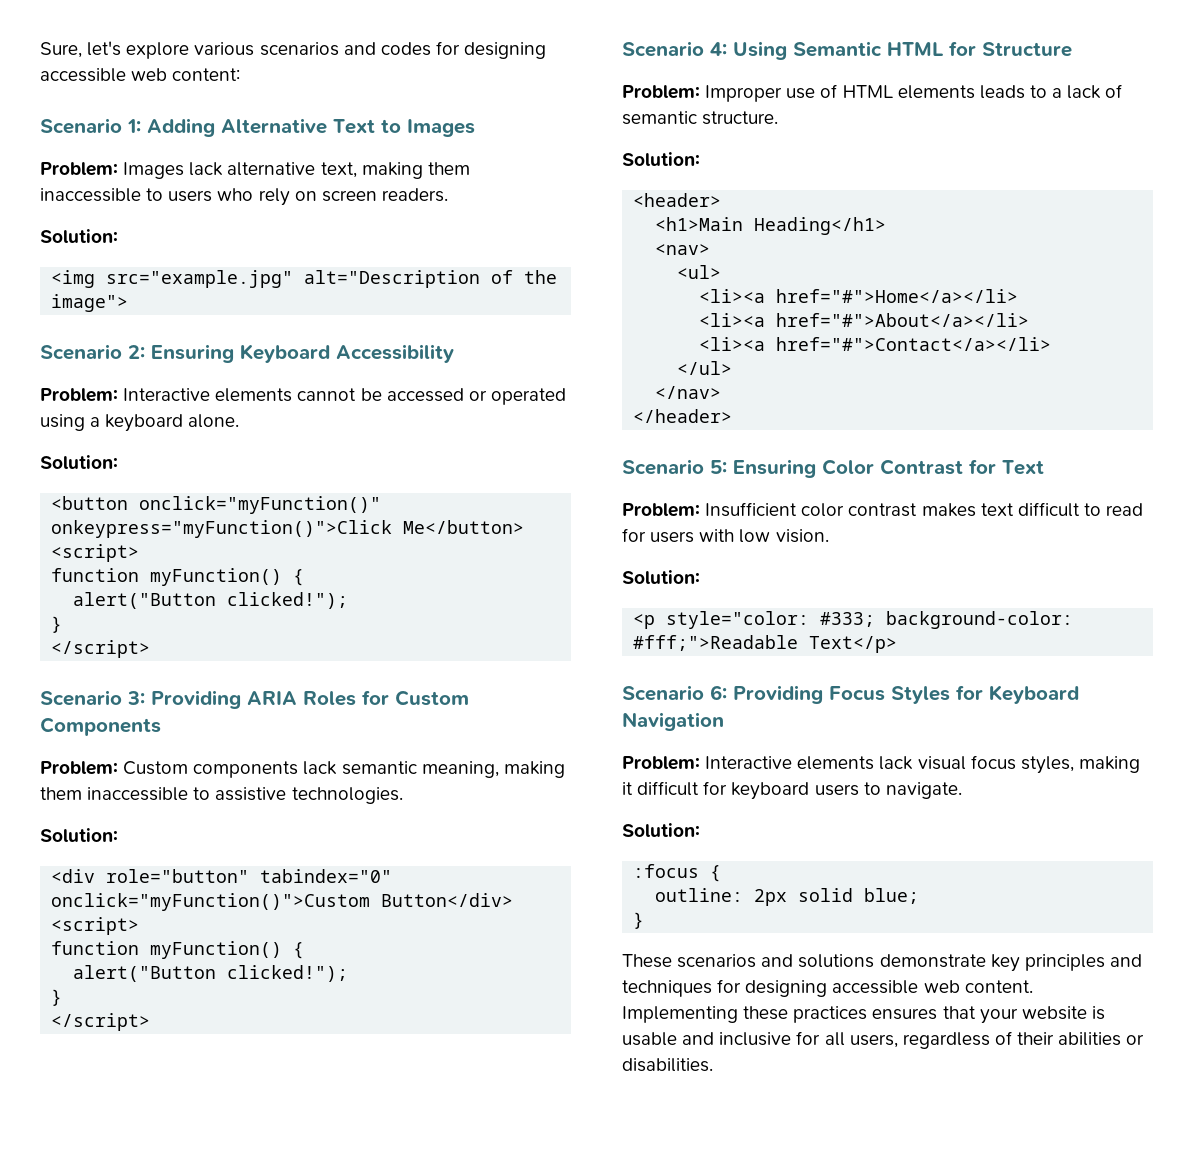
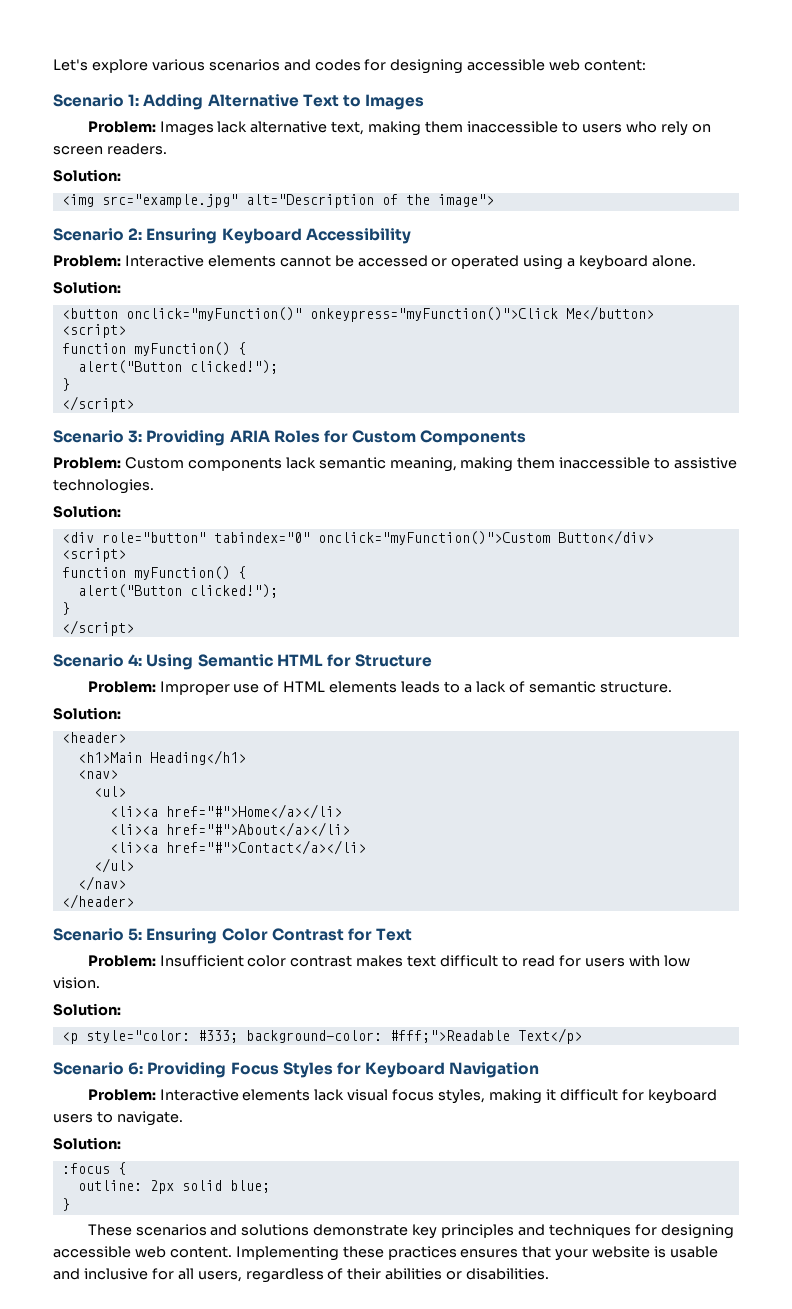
[40,41,122,58] Sure, let's -> [53,59,88,71] Let's

